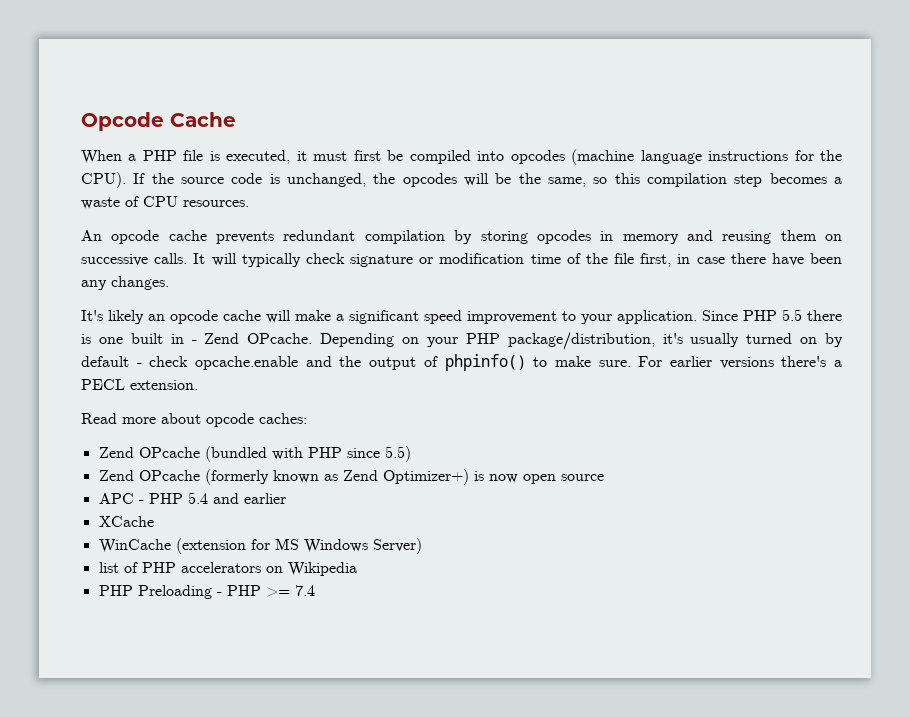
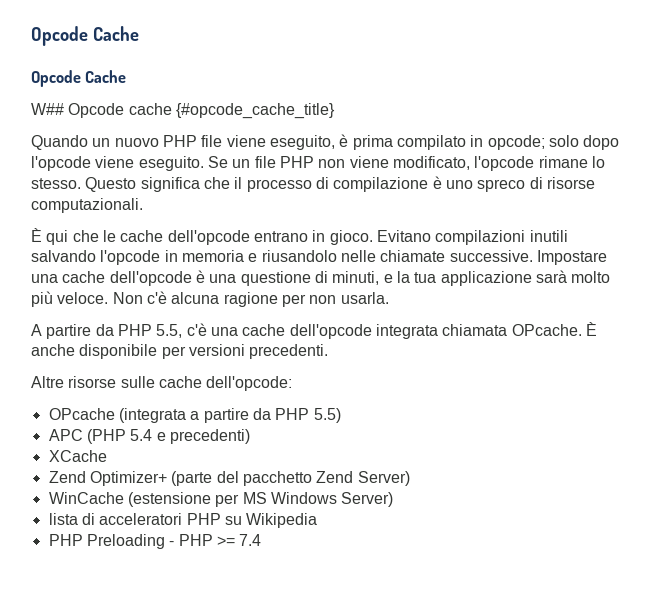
[81,112,236,131] [81,149,843,165] [81,172,843,188] [81,196,249,209] [81,230,843,244] [81,253,842,267] [81,276,169,290] [81,309,842,324] [81,332,843,350] [81,354,842,371] [81,379,198,390] [81,413,307,427] [98,446,411,462] [98,469,604,485] [98,492,286,504] [98,516,154,527] Opcode Cache // When a PHP file is executed, it must first be compiled into opcodes (machine language instructions for the CPU). If the source code is unchanged, the opcodes will be the same, so this compilation step becomes a waste of CPU resources. // An opcode cache prevents redundant compilation by storing opcodes in memory and reusing them on successive calls. It will typically check signature or modification time of the file first, in case there have been any changes. // It's likely an opcode cache will make a significant speed improvement to your application. Since PHP 5.5 there is one built in - Zend OPcache. Depending on your PHP package/distribution, it's usually turned on by default - check opcache.enable and the output of phpinfo() to make sure. For earlier versions there's a PECL extension. // Read more about opcode caches: // Zend OPcache (bundled with PHP since 5.5) // Zend OPcache (formerly known as Zend Optimizer+) is now open source // APC - PHP 5.4 and earlier // XCache -> [31,26,139,46] [31,70,127,87] [31,103,335,119] [31,134,620,150] [31,156,605,171] [31,176,595,192] [31,198,143,213] [31,228,568,245] [31,250,607,265] [31,270,611,286] [31,291,389,307] [31,322,597,339] [31,344,329,359] [31,376,293,391] [48,408,341,423] [48,429,250,444] [48,450,107,462] [48,471,410,486] Opcode Cache // Opcode Cache // W## Opcode cache {#opcode_cache_title} // Quando un nuovo PHP file viene eseguito, è prima compilato in opcode; solo dopo l'opcode viene eseguito. Se un file PHP non viene modificato, l'opcode rimane lo stesso. Questo significa che il processo di compilazione è uno spreco di risorse computazionali. // È qui che le cache dell'opcode entrano in gioco. Evitano compilazioni inutili salvando l'opcode in memoria e riusandolo nelle chiamate successive. Impostare una cache dell'opcode è una questione di minuti, e la tua applicazione sarà molto più veloce. Non c'è alcuna ragione per non usarla. // A partire da PHP 5.5, c'è una cache dell'opcode integrata chiamata OPcache. È anche disponibile per versioni precedenti. // Altre risorse sulle cache dell'opcode: // OPcache (integrata a partire da PHP 5.5) // APC (PHP 5.4 e precedenti) // XCache // Zend Optimizer+ (parte del pacchetto Zend Server)
[175,538,270,554] (extension for -> [127,492,240,507] (estensione per
[98,562,283,573] list of PHP accelerators on -> [48,513,242,525] lista di acceleratori PHP su

